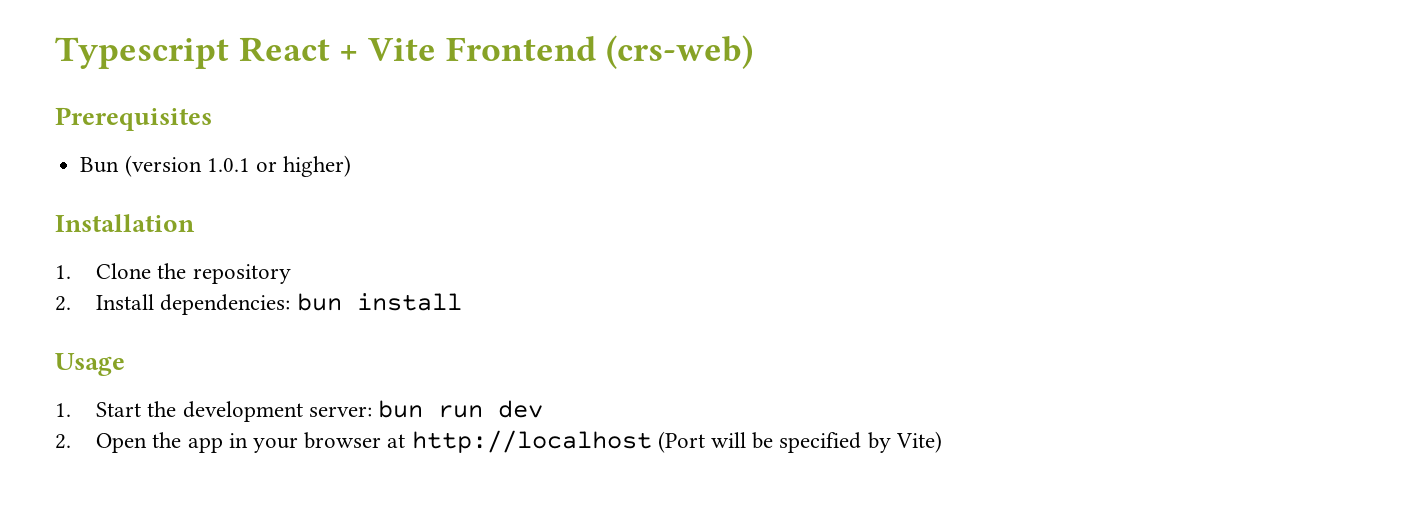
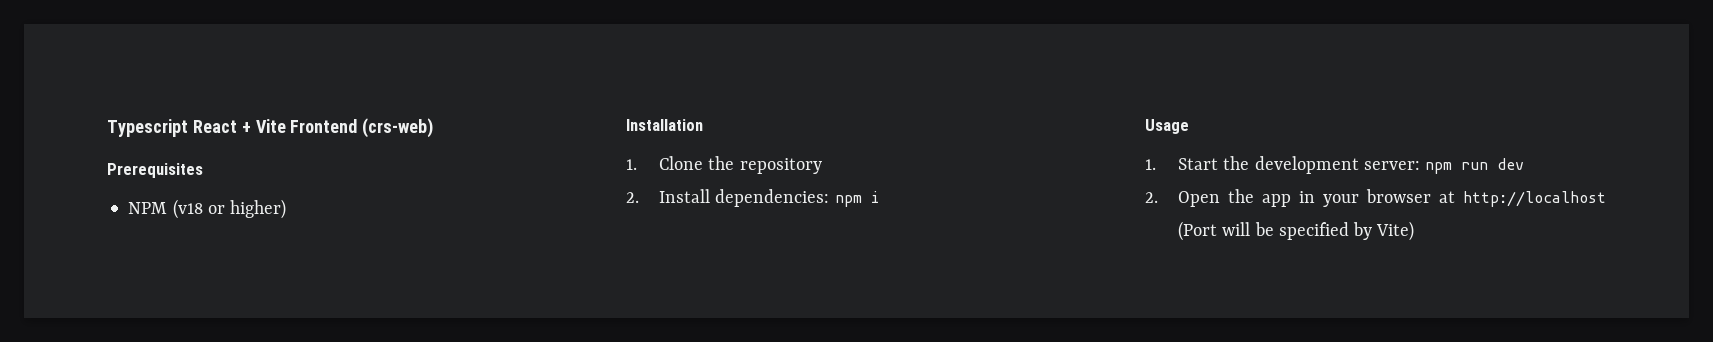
[80,155,250,177] Bun (version 1.0.1 -> [128,199,203,219] NPM (v18
[296,293,462,311] bun install -> [834,191,879,207] npm i
[377,400,423,418] bun -> [1425,162,1453,174] npm

